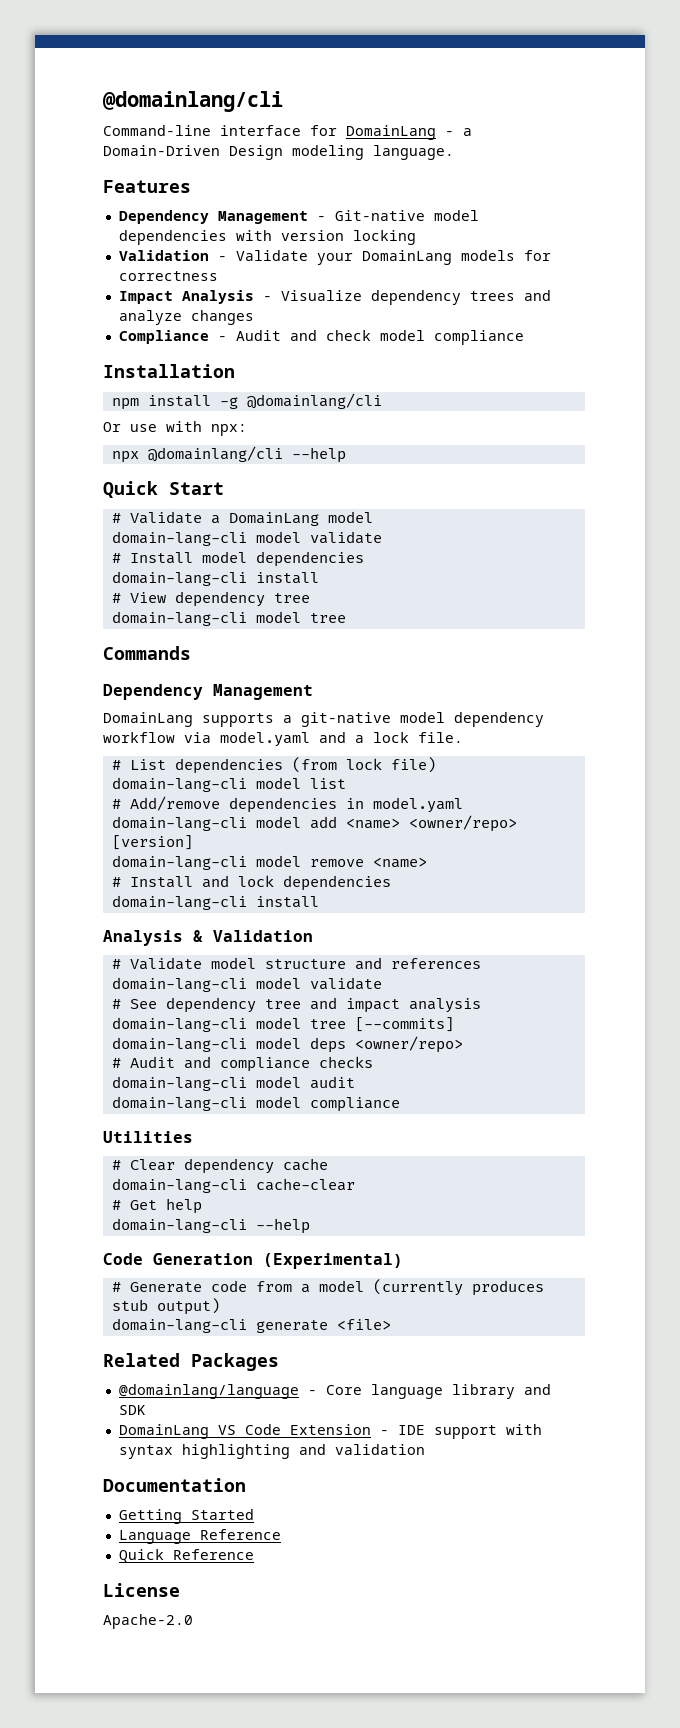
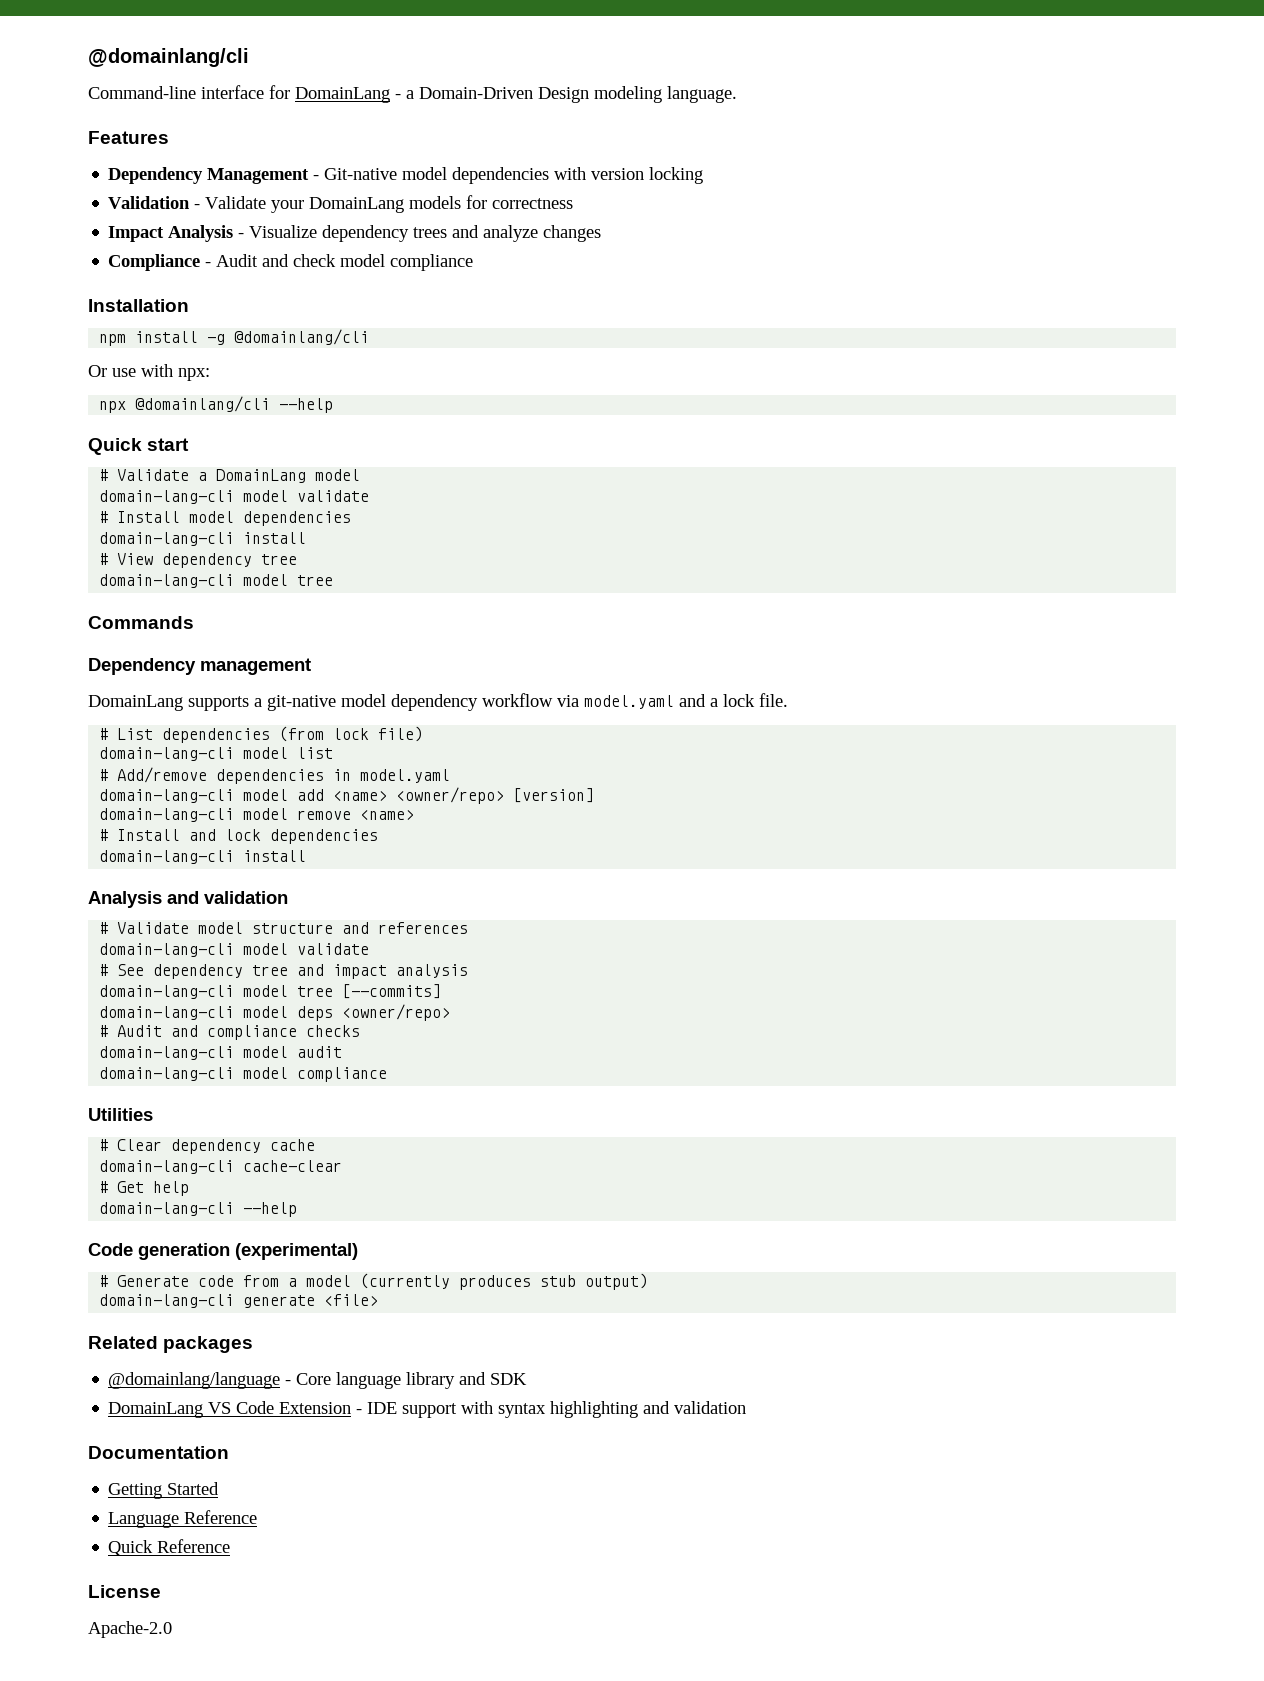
[169,482,224,495] Start -> [147,438,190,451] start
[213,684,313,700] Management -> [200,658,311,675] management
[193,930,313,942] & Validation -> [167,891,288,904] and validation
[153,1253,403,1269] Generation (Experimental) -> [138,1243,358,1260] generation (experimental)
[191,1353,279,1371] Packages -> [163,1336,254,1353] packages

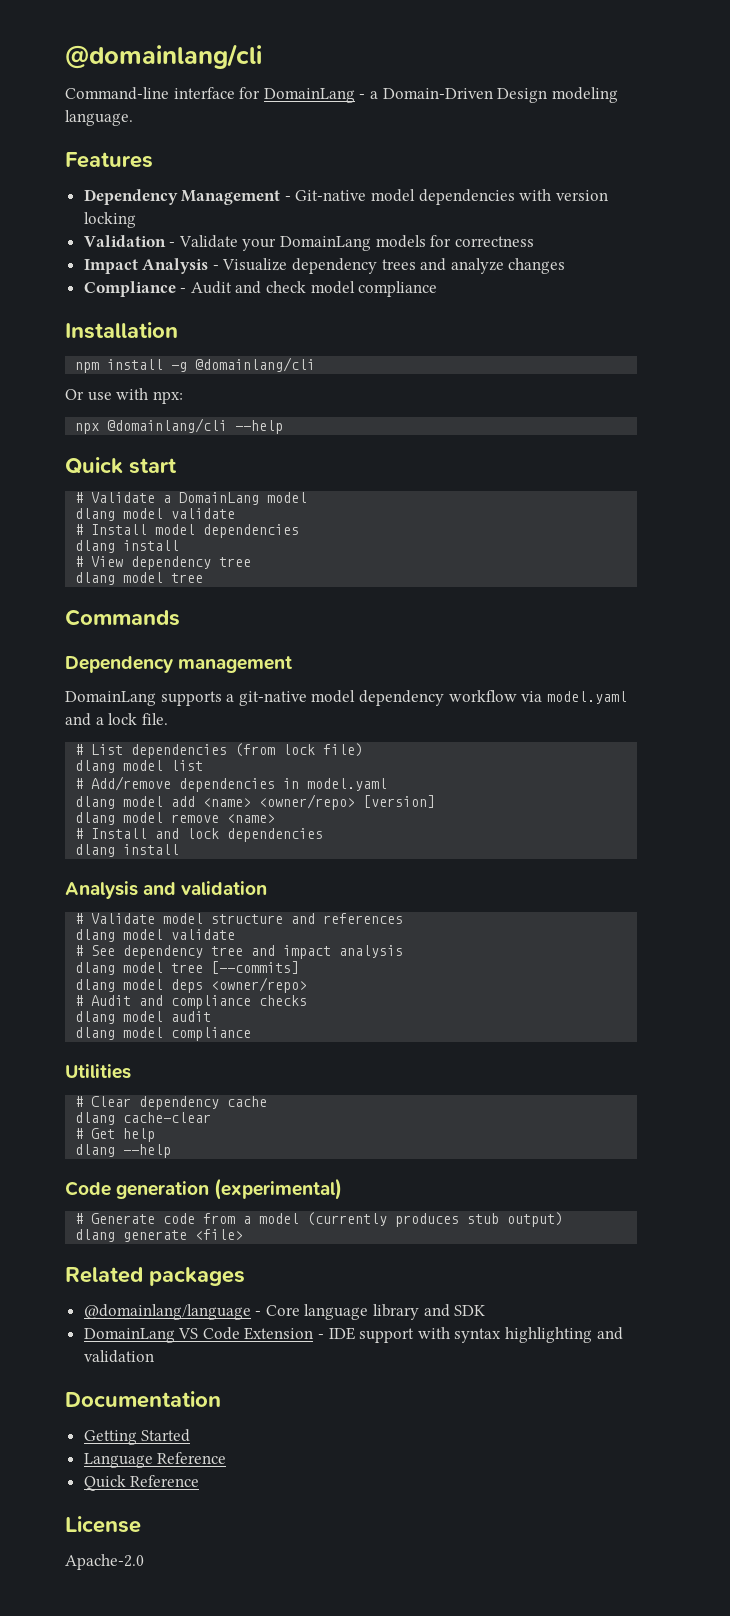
[99,490,235,504] domain-lang-cli -> [75,508,116,521] dlang
[99,532,235,546] domain-lang-cli -> [75,540,116,553] dlang
[99,574,235,588] domain-lang-cli -> [75,572,116,585] dlang
[99,747,235,761] domain-lang-cli -> [75,760,116,773] dlang
[99,789,235,803] domain-lang-cli -> [75,796,116,809] dlang
[99,808,235,822] domain-lang-cli -> [75,812,116,825] dlang
[99,850,235,864] domain-lang-cli -> [75,844,116,857] dlang
[99,943,235,957] domain-lang-cli -> [75,929,116,942] dlang
[99,985,235,999] domain-lang-cli -> [75,962,116,975] dlang
[99,1006,235,1020] domain-lang-cli -> [75,979,116,992] dlang
[99,1046,235,1060] domain-lang-cli -> [75,1011,116,1024] dlang
[99,1067,235,1081] domain-lang-cli -> [75,1027,116,1040] dlang
[99,1160,235,1174] domain-lang-cli -> [75,1112,116,1125] dlang
[99,1202,235,1216] domain-lang-cli -> [75,1144,116,1157] dlang
[99,1294,235,1308] domain-lang-cli -> [75,1229,116,1242] dlang

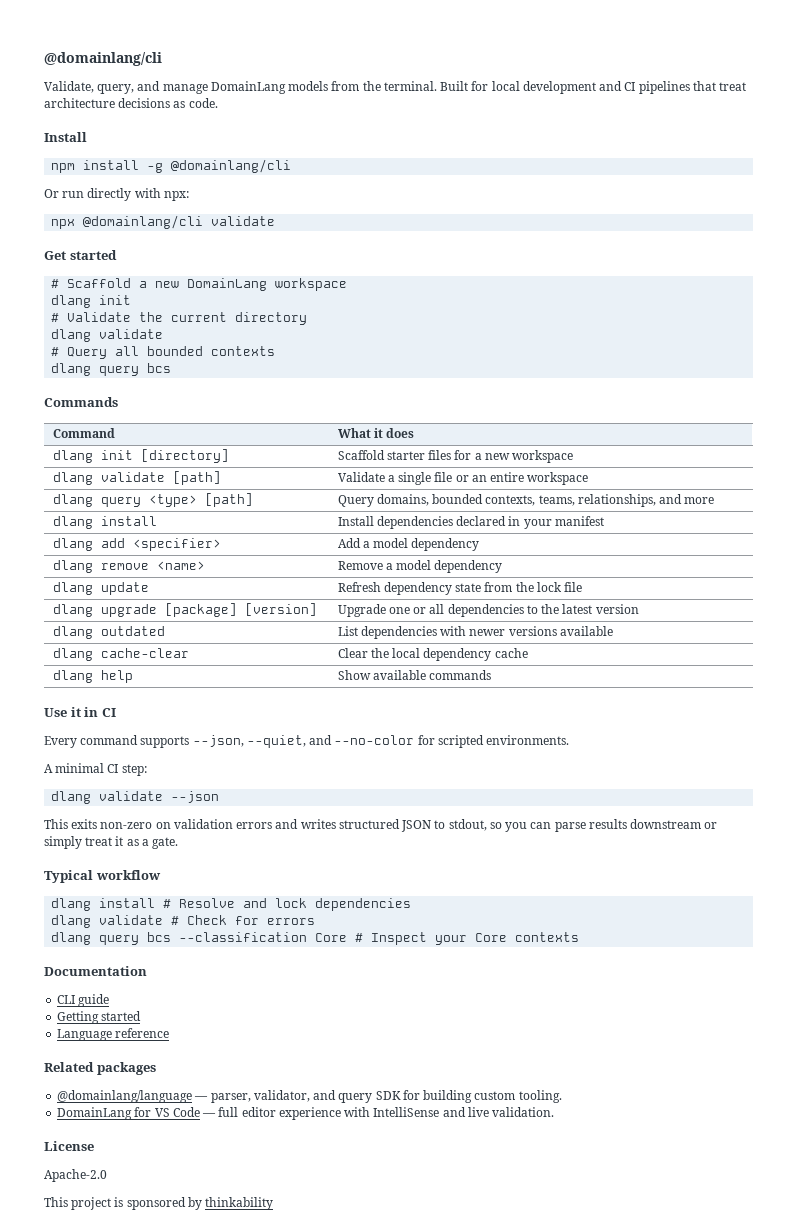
[65,44,262,69] [65,87,618,103] [65,110,133,126] [65,152,153,168] [83,189,608,205] [83,212,136,228] [83,235,534,251] [83,258,566,274] [83,281,438,297] [65,322,178,339] @domainlang/cli // Command-line interface for DomainLang - a Domain-Driven Design modeling language. // Features // Dependency Management - Git-native model dependencies with version locking // Validation - Validate your DomainLang models for correctness // Impact Analysis - Visualize dependency trees and analyze changes // Compliance - Audit and check model compliance // Installation -> [44,52,162,66] [44,81,747,94] [44,98,218,108] [44,132,87,142] @domainlang/cli // Validate, query, and manage DomainLang models from the terminal. Built for local development and CI pipelines that treat architecture decisions as code. // Install
[87,392,112,401] use -> [62,188,132,201] run directly
[235,420,284,434] [65,457,177,474] [75,492,308,505] [75,508,236,521] [75,524,300,538] [75,540,180,553] [75,556,252,570] [75,572,204,585] [65,609,180,626] [65,656,293,673] [65,690,627,706] [65,713,168,726] [75,743,364,758] [75,760,204,773] [75,776,388,792] [75,794,436,810] [75,812,276,825] [75,828,324,842] [75,844,180,857] [65,881,268,899] [75,913,404,924] [75,929,236,942] [75,945,404,959] [75,961,300,975] [75,977,308,993] [75,995,308,1009] [75,1011,212,1024] [75,1027,252,1041] [65,1064,131,1079] [75,1096,268,1110] [75,1112,212,1125] [75,1128,156,1142] [75,1144,172,1158] [65,1178,343,1200] [75,1212,564,1227] [75,1229,244,1242] [65,1267,245,1286] [83,1304,486,1320] [83,1328,175,1343] --help // Quick start // # Validate a DomainLang model // dlang model validate // # Install model dependencies // dlang install // # View dependency tree // dlang model tree // Commands // Dependency management // DomainLang supports a git-native model dependency workflow via model.yaml and a lock file. // # List dependencies (from lock file) // dlang model list // # Add/remove dependencies in model.yaml // dlang model add <name> <owner/repo> [version] // dlang model remove <name> // # Install and lock dependencies // dlang install // Analysis and validation // # Validate model structure and references // dlang model validate // # See dependency tree and impact analysis // dlang model tree [--commits] // dlang model deps <owner/repo> // # Audit and compliance checks // dlang model audit // dlang model compliance // Utilities // # Clear dependency cache // dlang cache-clear // # Get help // dlang --help // Code generation (experimental) // # Generate code from a model (currently produces stub output) // dlang generate <file> // Related packages // @domainlang/language - Core language library and SDK // DomainLang -> [211,216,276,226] [44,250,117,260] [51,278,348,291] [51,295,132,308] [51,312,308,325] [51,329,164,342] [51,346,276,359] [51,363,172,376] [44,397,118,407] [52,428,115,438] [337,428,415,438] [52,449,229,463] [337,450,574,463] [52,471,221,485] [337,472,589,485] [52,493,253,507] [337,494,715,507] [52,516,157,529] [337,516,604,529] [52,538,221,551] [337,538,480,551] [52,560,205,573] [337,560,503,573] [52,582,149,595] [337,582,583,595] [52,603,317,617] [337,604,639,617] [52,626,165,639] [337,626,613,639] [52,648,189,661] [337,648,528,661] [52,670,133,683] [337,670,492,680] [44,707,116,717] [44,735,570,748] [44,763,147,776] [51,791,220,804] [44,819,718,832] [44,836,179,849] [44,870,161,883] [51,898,412,911] [51,915,316,928] [51,932,580,945] [44,966,147,976] [57,994,110,1007] [57,1011,142,1024] [57,1028,170,1041] [44,1062,156,1075] [57,1090,562,1103] [57,1107,152,1120] validate // Get started // # Scaffold a new DomainLang workspace // dlang init // # Validate the current directory // dlang validate // # Query all bounded contexts // dlang query bcs // Commands // Command | What it does // dlang init [directory] | Scaffold starter files for a new workspace // dlang validate [path] | Validate a single file or an entire workspace // dlang query <type> [path] | Query domains, bounded contexts, teams, relationships, and more // dlang install | Install dependencies declared in your manifest // dlang add <specifier> | Add a model dependency // dlang remove <name> | Remove a model dependency // dlang update | Refresh dependency state from the lock file // dlang upgrade [package] [version] | Upgrade one or all dependencies to the latest version // dlang outdated | List dependencies with newer versions available // dlang cache-clear | Clear the local dependency cache // dlang help | Show available commands // Use it in CI // Every command supports --json, --quiet, and --no-color for scripted environments. // A minimal CI step: // dlang validate --json // This exits non-zero on validation errors and writes structured JSON to stdout, so you can parse results downstream or simply treat it as a gate. // Typical workflow // dlang install # Resolve and lock dependencies // dlang validate # Check for errors // dlang query bcs --classification Core # Inspect your Core contexts // Documentation // CLI guide // Getting started // Language reference // Related packages // @domainlang/language — parser, validator, and query SDK for building custom tooling. // DomainLang for
[244,1327,623,1343] [83,1350,154,1363] [65,1391,221,1408] [83,1429,191,1445] [83,1452,227,1468] [83,1475,200,1491] [65,1516,141,1533] [65,1554,144,1570] Extension - IDE support with syntax highlighting and validation // Documentation // Getting Started // Language Reference // Quick Reference // License // Apache-2.0 -> [202,1107,555,1120] [44,1141,94,1151] [44,1169,107,1182] [44,1197,274,1210] — full editor experience with IntelliSense and live validation. // License // Apache-2.0 // This project is sponsored by thinkability

